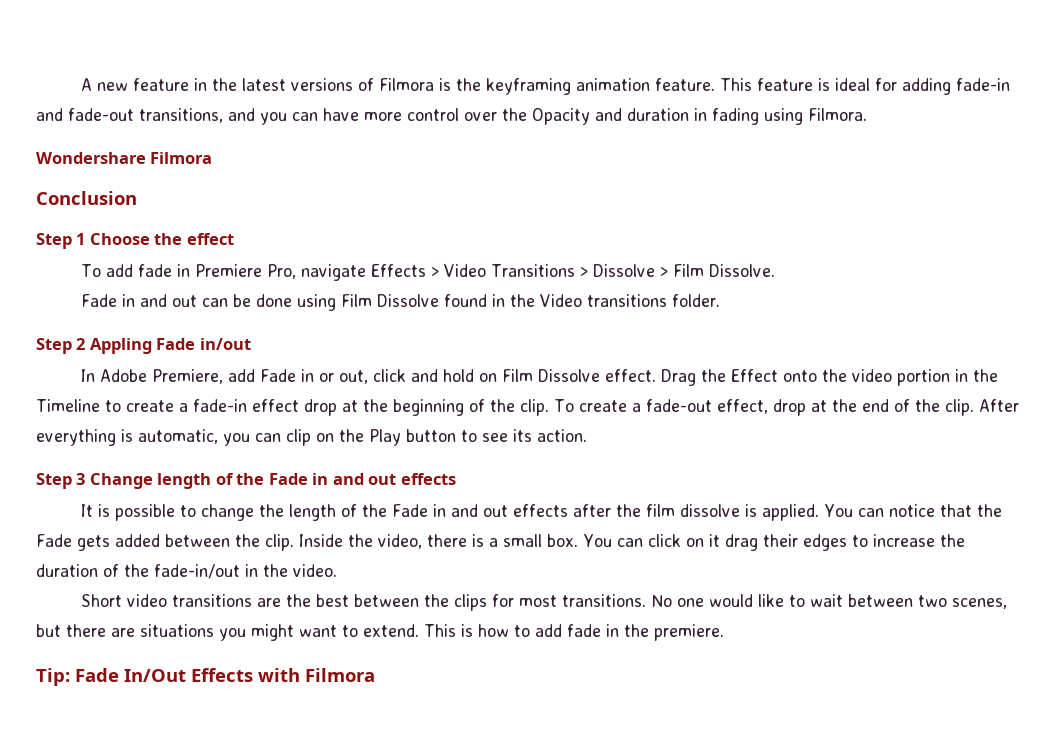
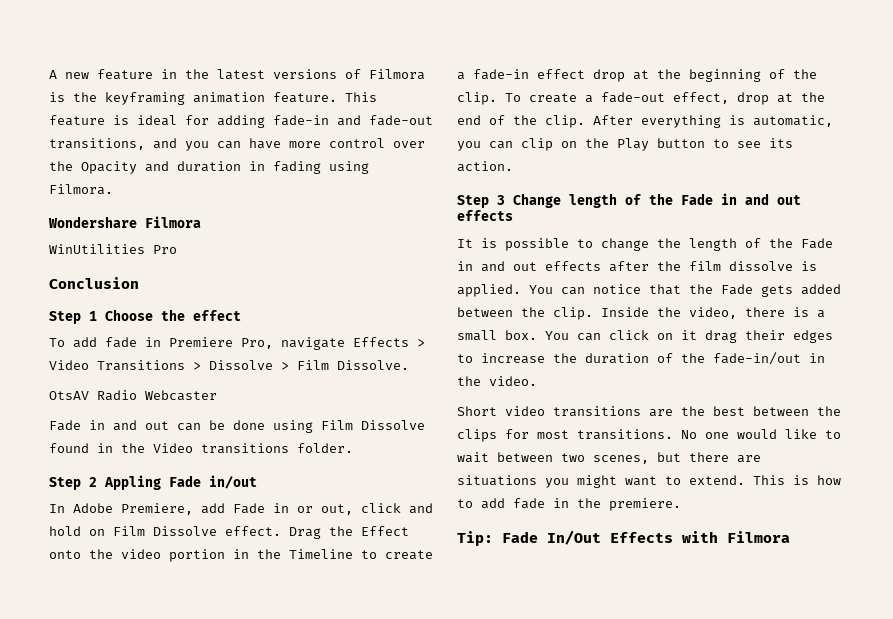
(213, 158) none -> [49,244,177,254] // WinUtilities Pro
(776, 270) none -> [49,390,217,401] // OtsAV Radio Webcaster

